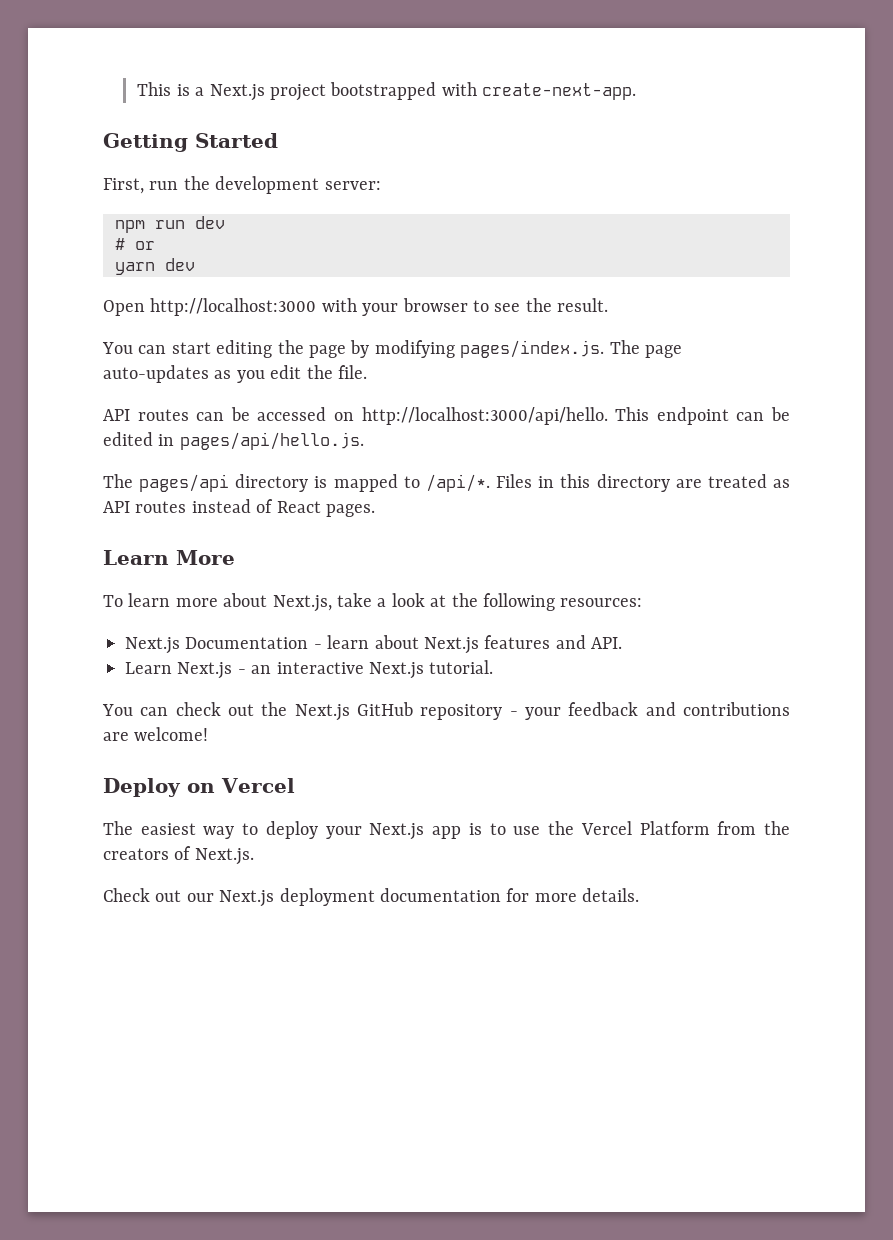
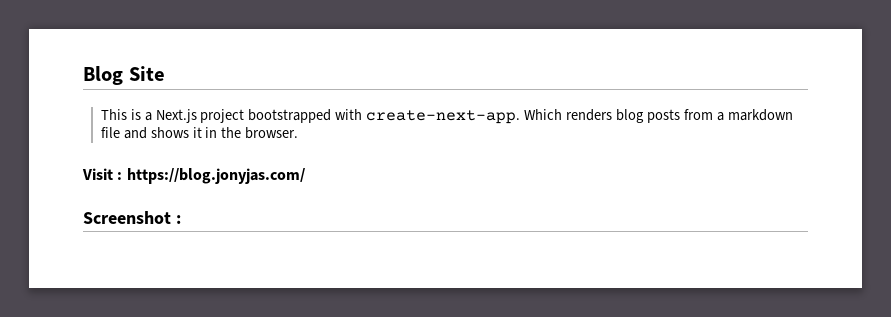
(137, 89) none -> [83,66,165,85] Blog Site //
[103,133,278,152] [103,176,381,194] [115,216,225,233] [115,238,155,250] [115,258,195,275] [103,298,609,316] [102,340,682,358] [103,365,367,383] [103,407,790,425] [103,432,364,450] [103,474,790,492] [103,499,375,517] [103,550,235,565] [103,593,643,612] [125,635,623,654] [125,660,494,679] [102,702,790,721] [103,727,209,741] [103,778,295,797] [103,821,791,840] [103,846,254,865] [103,888,640,907] // Getting Started // First, run the development server: // npm run dev // # or // yarn dev // Open http://localhost:3000 with your browser to see the result. // You can start editing the page by modifying pages/index.js. The page auto-updates as you edit the file. // API routes can be accessed on http://localhost:3000/api/hello. This endpoint can be edited in pages/api/hello.js. // The pages/api directory is mapped to /api/*. Files in this directory are treated as API routes instead of React pages. // Learn More // To learn more about Next.js, take a look at the following resources: // Next.js Documentation - learn about Next.js features and API. // Learn Next.js - an interactive Next.js tutorial. // You can check out the Next.js GitHub repository - your feedback and contributions are welcome! // Deploy on Vercel // The easiest way to deploy your Next.js app is to use the Vercel Platform from the creators of Next.js. // Check out our Next.js deployment documentation for more details. -> [524,109,793,123] [100,127,299,139] [82,168,305,184] [83,211,181,224] Which renders blog posts from a markdown file and shows it in the browser. // Visit : https://blog.jonyjas.com/ // Screenshot :

